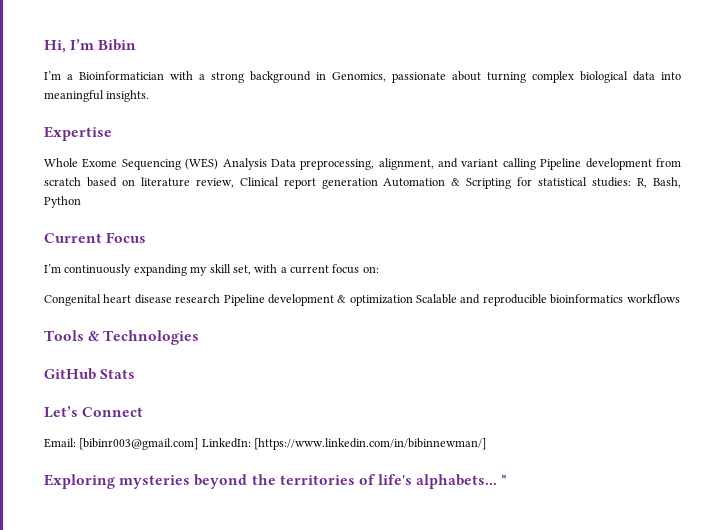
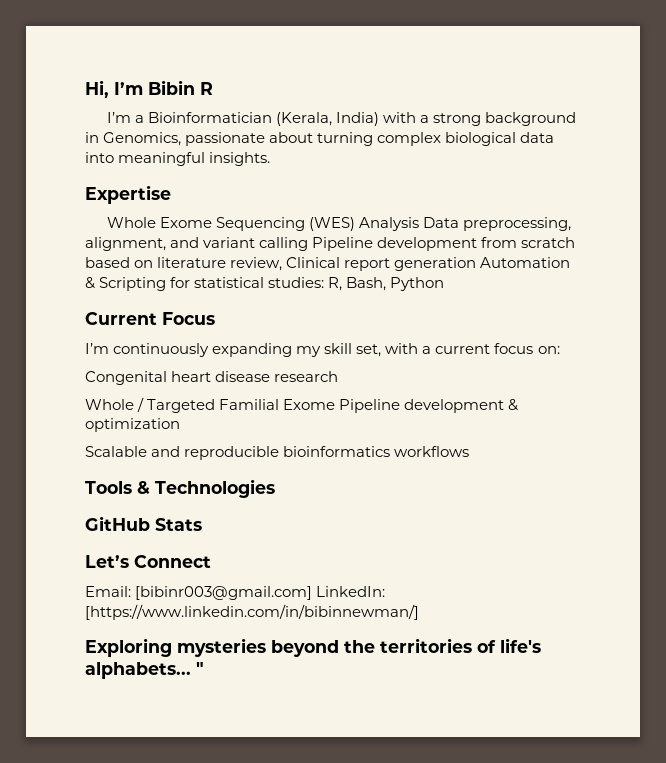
(137, 45) none -> [200,82,213,95] R
(164, 75) none -> [275,112,379,126] (Kerala, India)
(221, 298) none -> [85,397,336,413] // Whole / Targeted Familial Exome
(413, 300) none -> (180, 425) //

